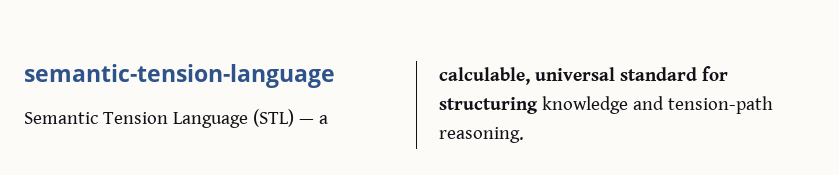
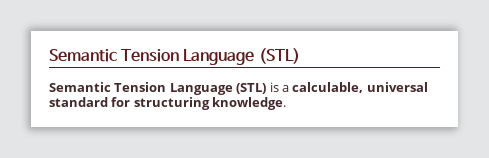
[24,64,335,88] [24,109,314,128] semantic-tension-language // Semantic Tension Language (STL) — -> [49,48,300,65] [49,82,279,95] Semantic Tension Language (STL) // Semantic Tension Language (STL) is
[541,96,773,114] [439,127,524,143] knowledge and tension-path reasoning. -> [212,97,287,110] knowledge.

